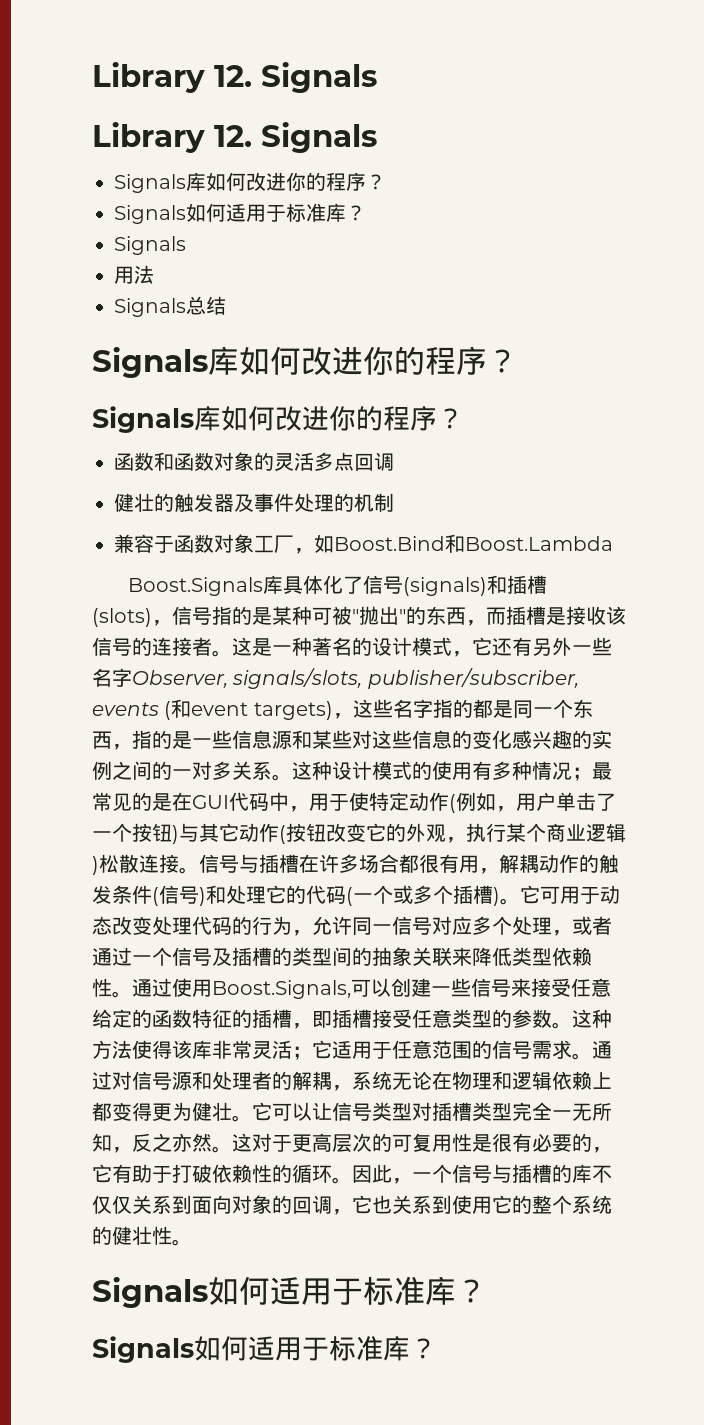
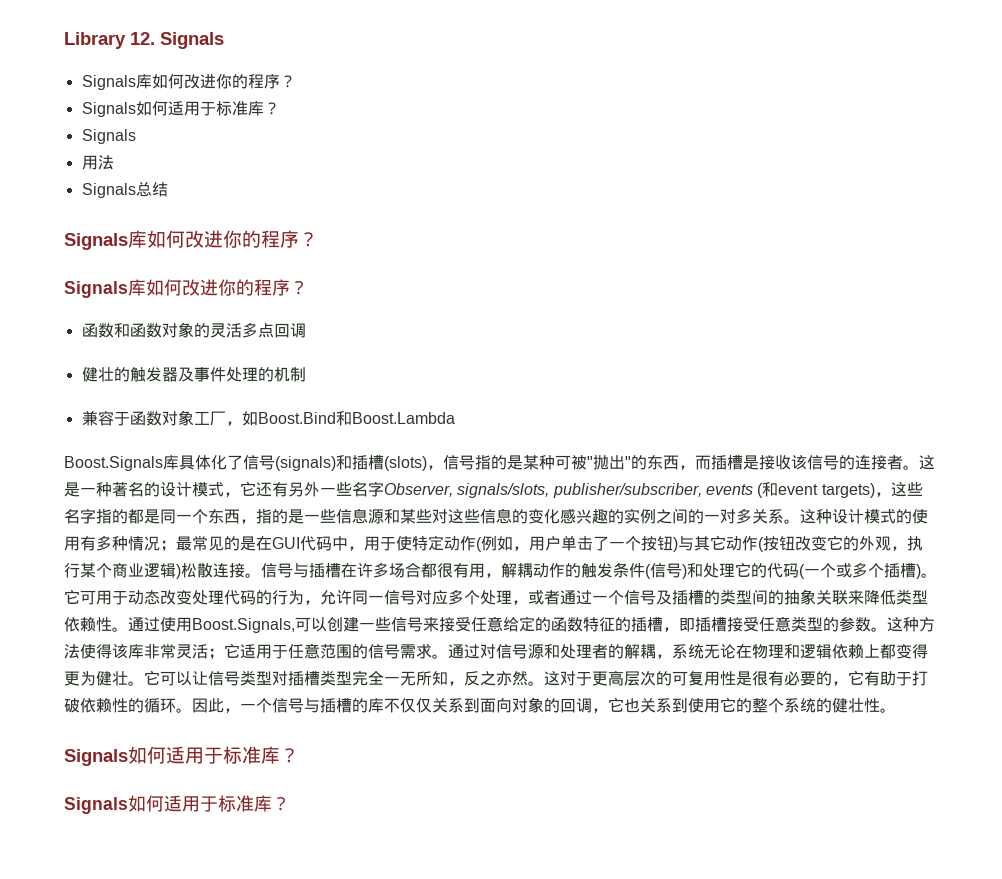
[92,62,377,93] [92,122,377,153] Library 12. Signals // Library 12. Signals -> [64,32,224,49] Library 12. Signals

